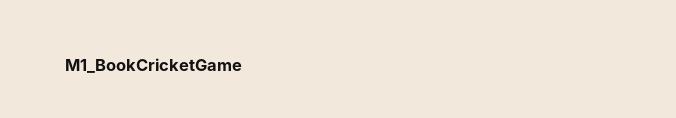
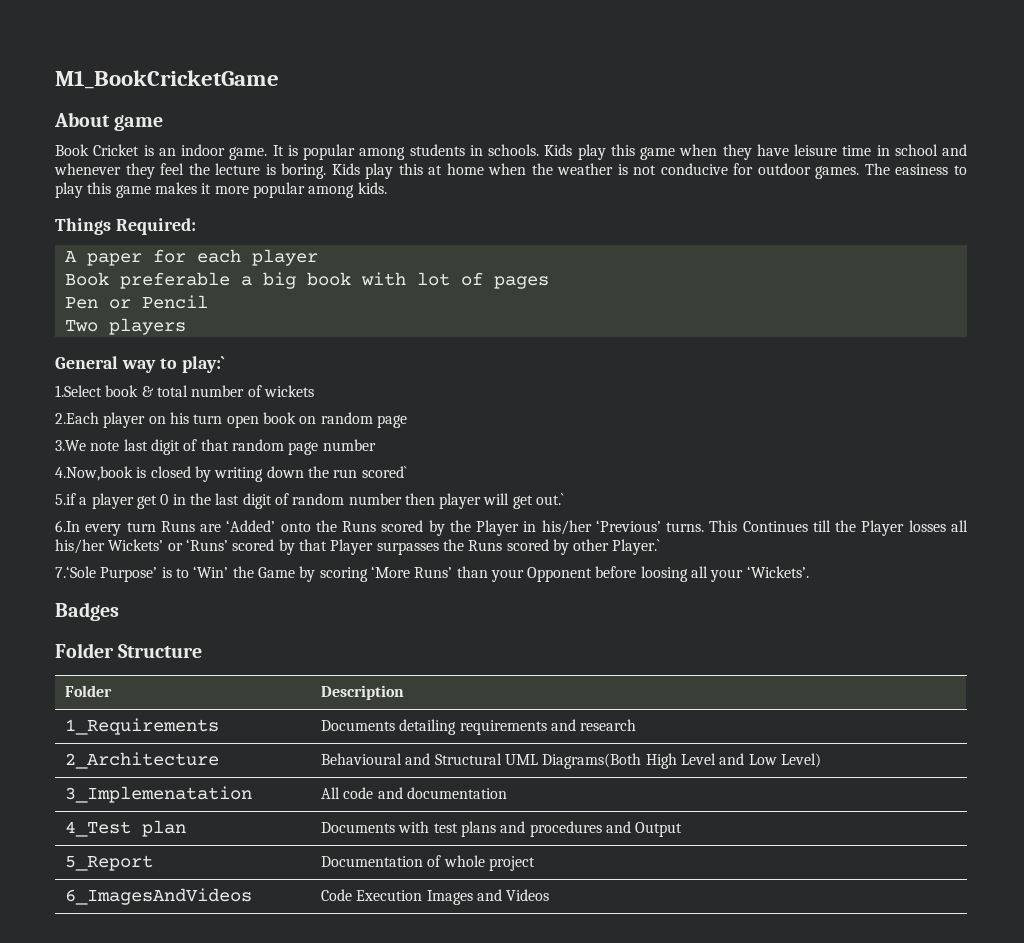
(242, 65) none -> [54,112,164,131] [55,144,967,160] [54,163,967,179] [55,182,387,198] [55,218,196,235] [64,249,318,266] [64,272,549,289] [64,295,208,309] [64,318,186,335] [55,356,225,373] [55,385,314,397] [55,412,407,428] [55,439,376,455] [55,466,407,482] [55,493,565,509] [55,520,968,536] [55,539,661,555] [55,566,809,582] [55,602,119,621] [55,643,203,658] [65,685,113,697] [321,685,405,700] [65,718,220,735] [321,719,637,735] [65,752,220,769] [321,753,821,769] [65,786,253,803] [321,787,508,799] [65,820,187,837] [321,821,683,837] [65,855,154,871] [321,855,536,871] [65,888,253,905] [321,889,550,905] // About game // Book Cricket is an indoor game. It is popular among students in schools. Kids play this game when they have leisure time in school and whenever they feel the lecture is boring. Kids play this at home when the weather is not conducive for outdoor games. The easiness to play this game makes it more popular among kids. // Things Required: // A paper for each player // Book preferable a big book with lot of pages // Pen or Pencil // Two players // General way to play:` // 1.Select book & total number of wickets // 2.Each player on his turn open book on random page // 3.We note last digit of that random page number // 4.Now,book is closed by writing down the run scored` // 5.if a player get 0 in the last digit of random number then player will get out.` // 6.In every turn Runs are ‘Added’ onto the Runs scored by the Player in his/her ‘Previous’ turns. This Continues till the Player losses all his/her Wickets’ or ‘Runs’ scored by that Player surpasses the Runs scored by other Player.` // 7.‘Sole Purpose’ is to ‘Win’ the Game by scoring ‘More Runs’ than your Opponent before loosing all your ‘Wickets’. // Badges // Folder Structure // Folder | Description // 1_Requirements | Documents detailing requirements and research // 2_Architecture | Behavioural and Structural UML Diagrams(Both High Level and Low Level) // 3_Implemenatation | All code and documentation // 4_Test plan | Documents with test plans and procedures and Output // 5_Report | Documentation of whole project // 6_ImagesAndVideos | Code Execution Images and Videos

